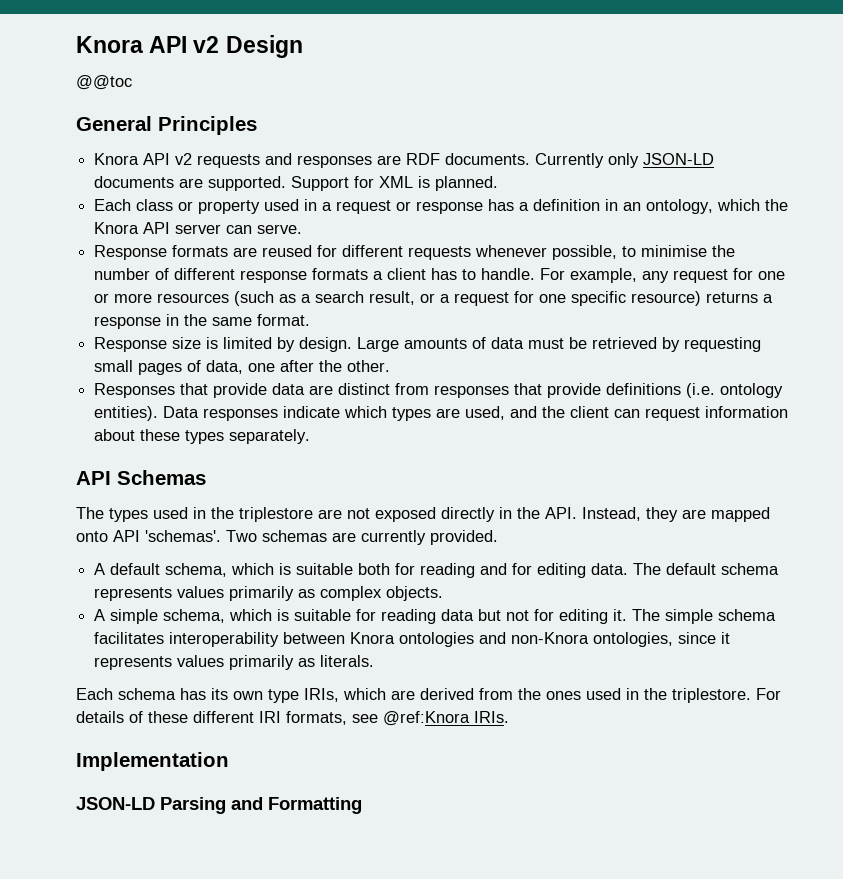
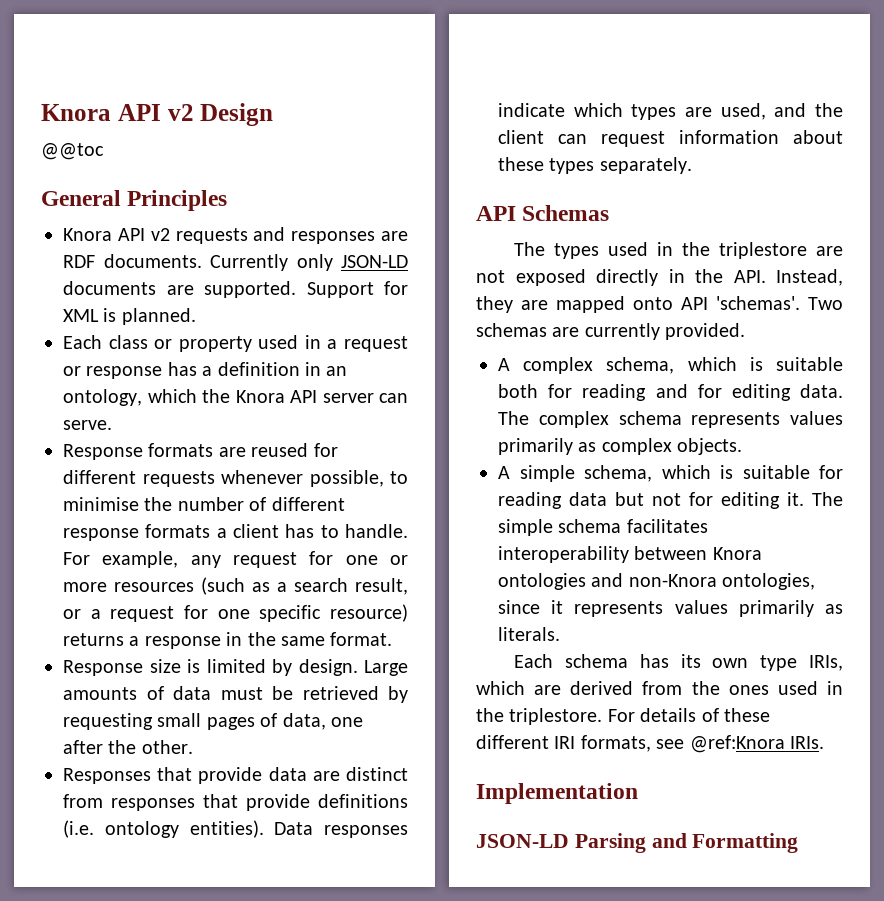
[110,563,161,575] default -> [523,357,594,374] complex
[666,563,717,575] default -> [538,411,609,428] complex

